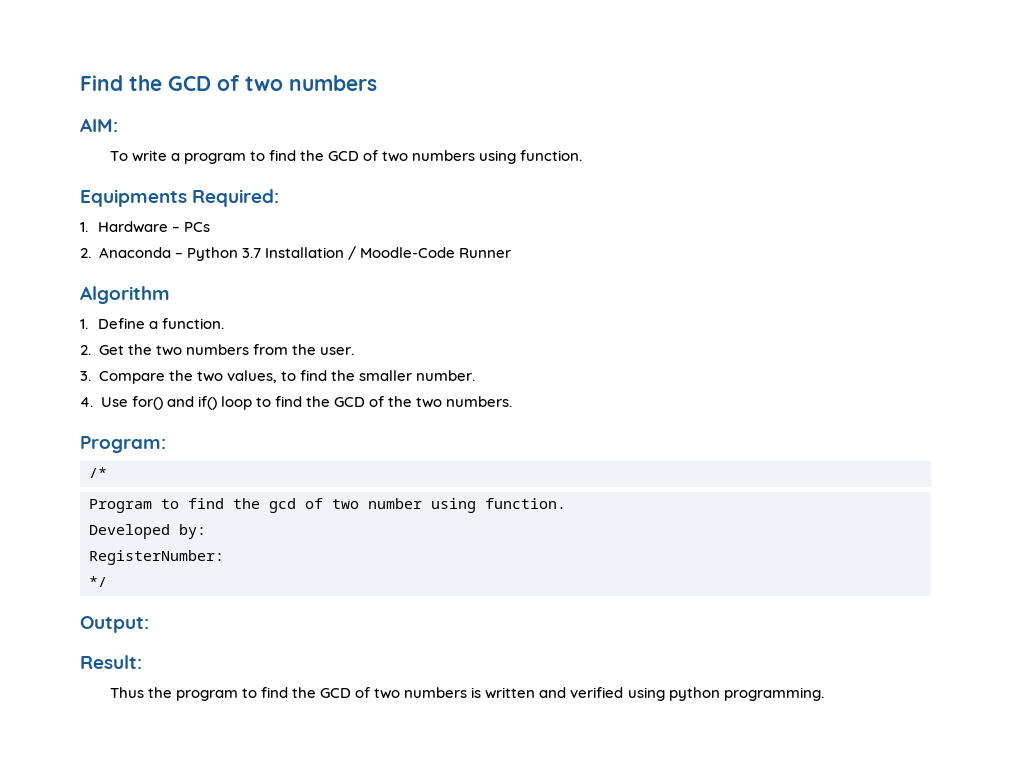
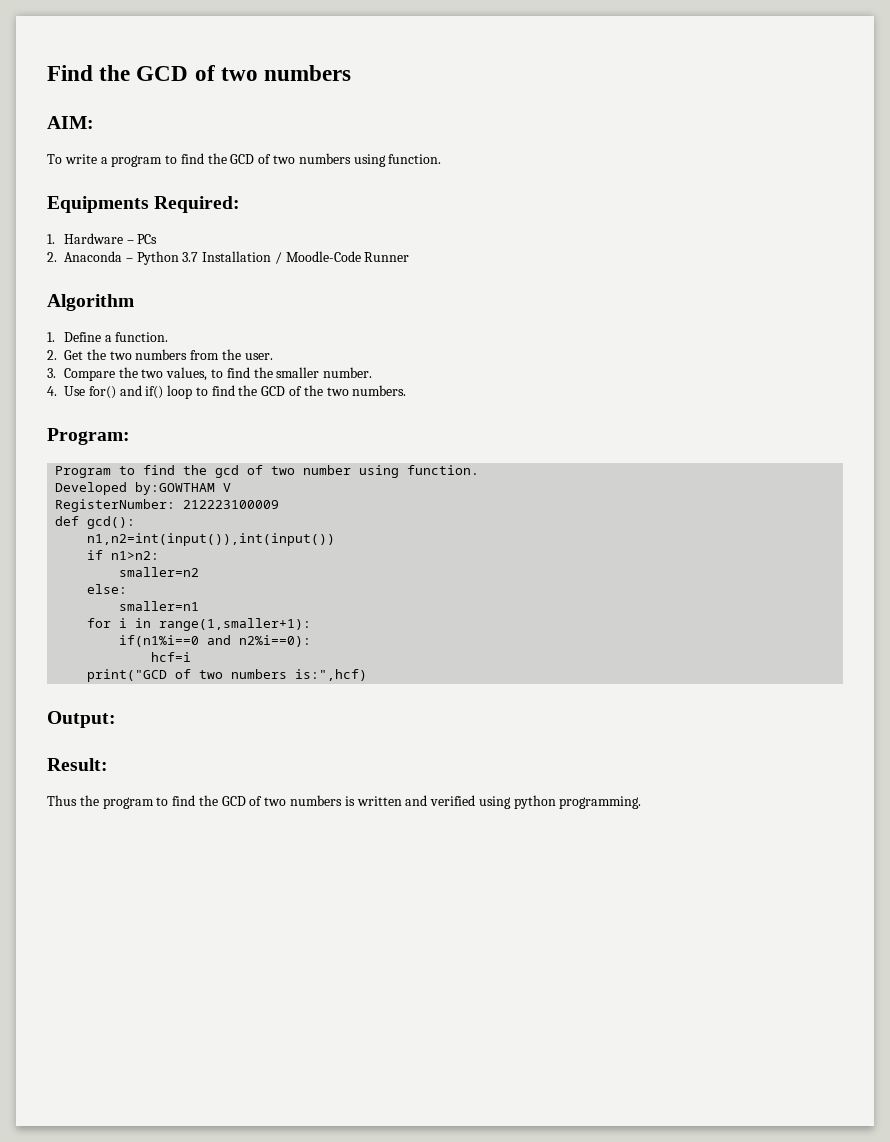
[89,467,107,478] // /* -> (130, 436) none
[179,524,206,539] by: -> [135,482,232,495] by:GOWTHAM V
[89,576,107,587] // */ -> [183,500,280,509] [55,516,136,529] [87,533,336,546] [87,550,160,560] [119,567,200,577] [87,584,128,594] [119,601,200,611] [87,618,312,631] [119,635,312,647] [151,652,192,662] [87,669,368,682] 212223100009 // def gcd(): // n1,n2=int(input()),int(input()) // if n1>n2: // smaller=n2 // else: // smaller=n1 // for i in range(1,smaller+1): // if(n1%i==0 and n2%i==0): // hcf=i // print("GCD of two numbers is:",hcf)

